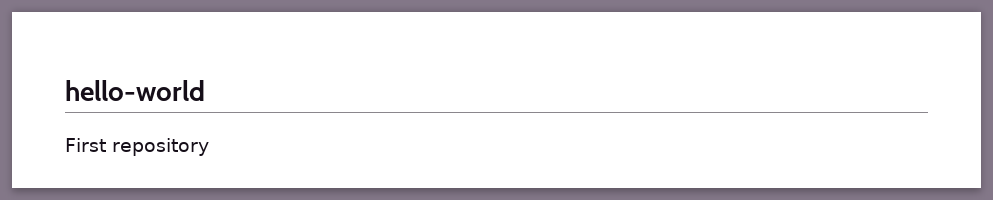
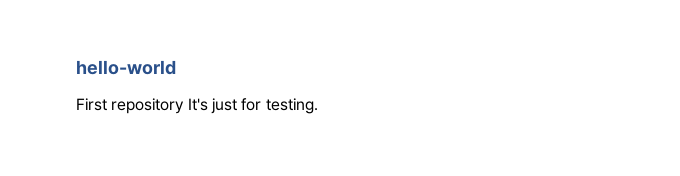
(209, 147) none -> [187,98,318,114] It's just for testing.

